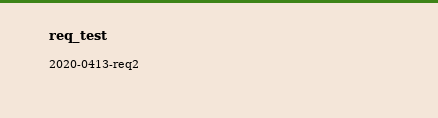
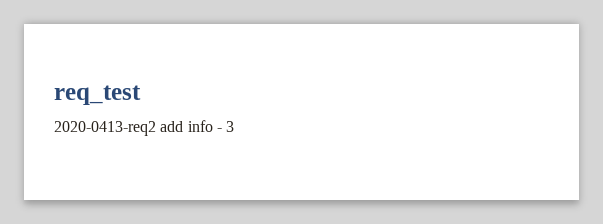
(139, 65) none -> [160,120,235,132] add info - 3

